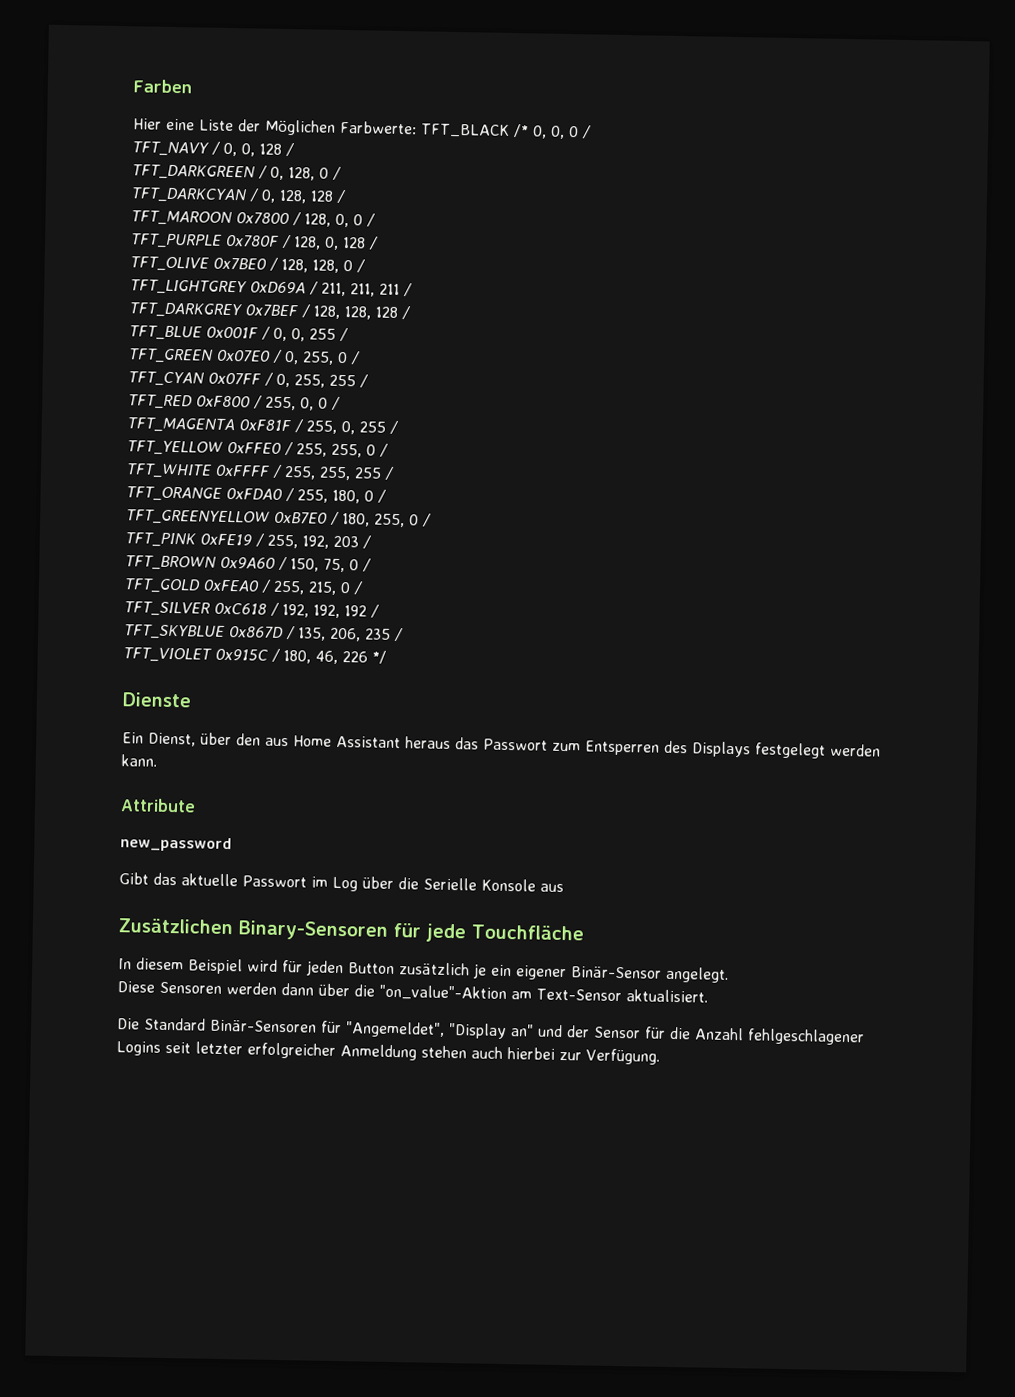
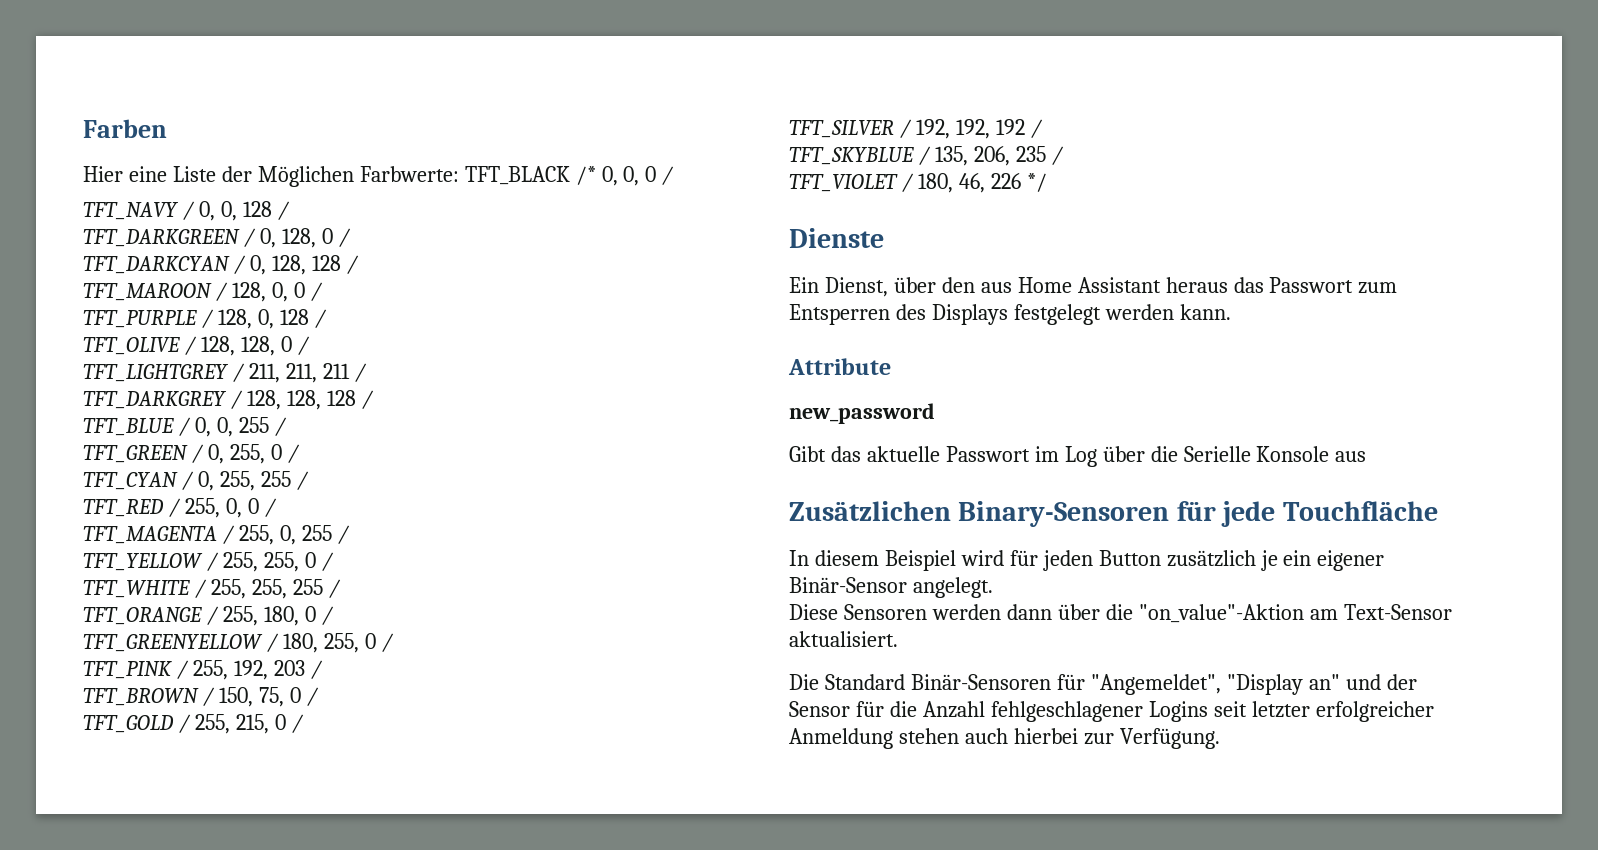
[236,212,290,225] 0x7800 -> (212, 292) none
[226,234,279,247] 0x780F -> (197, 319) none
[213,257,267,270] 0x7BE0 -> (180, 346) none
[250,281,306,294] 0xD69A -> (229, 373) none
[245,304,298,317] 0x7BEF -> (227, 400) none
[206,326,258,339] 0x001F -> (174, 427) none
[216,349,271,362] 0x07E0 -> (188, 454) none
[207,372,261,385] 0x07FF -> (178, 481) none
[196,395,251,408] 0xF800 -> (164, 508) none
[238,419,291,432] 0xF81F -> (217, 535) none
[227,441,282,454] 0xFFE0 -> (203, 562) none
[215,464,270,477] 0xFFFF -> (190, 589) none
[226,487,283,500] 0xFDA0 -> (202, 616) none
[274,511,328,524] 0xB7E0 -> (263, 643) none
[200,533,252,546] 0xFE19 -> (172, 670) none
[220,556,276,569] 0x9A60 -> (199, 697) none
[203,579,260,592] 0xFEA0 -> (174, 724) none
[213,602,267,615] 0xC618 -> (894, 129) none
[229,626,284,638] 0x867D -> (914, 156) none
[215,648,268,661] 0x915C -> (898, 183) none

